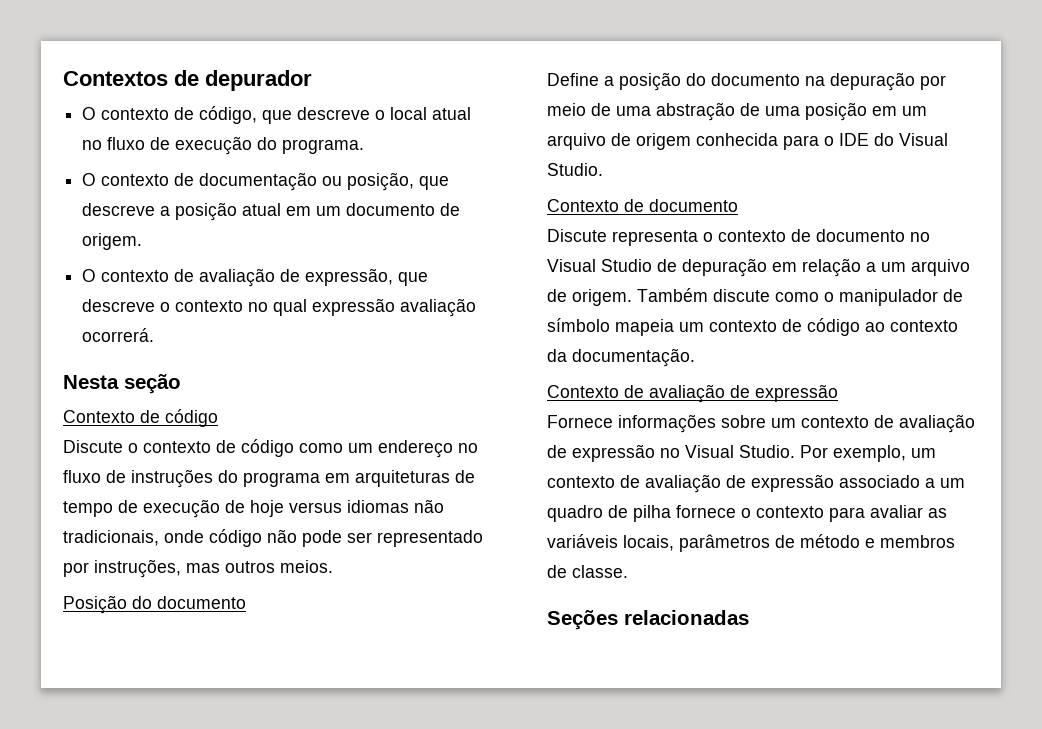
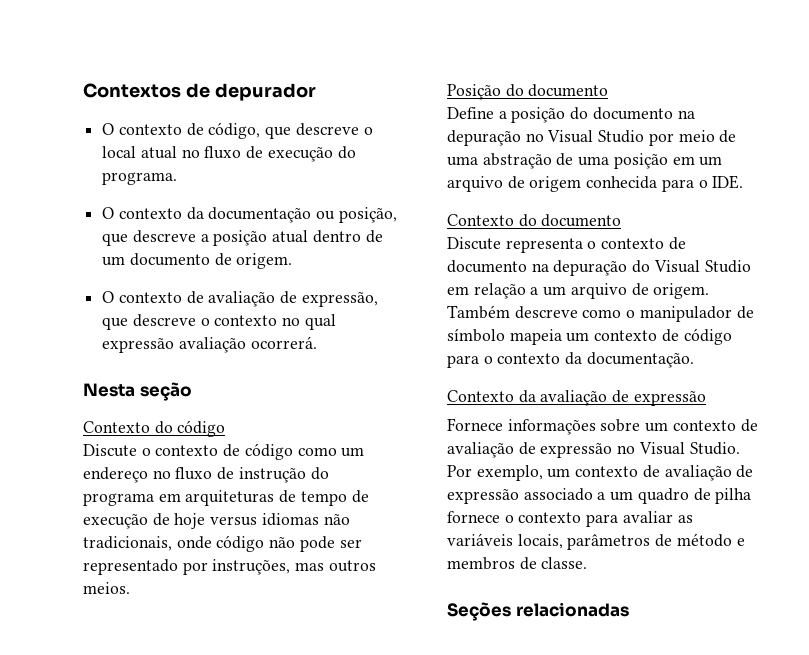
[174,173,195,186] de -> [186,207,204,220] da
[286,206,312,216] em -> [312,230,383,243] dentro de
[140,410,160,423] de -> [154,421,173,434] do
[131,469,213,488] instruções -> [238,467,306,483] instrução
(915, 81) none -> [525,130,645,143] no Visual Studio
[839,133,948,146] [547,163,603,176] [547,199,644,212] IDE do Visual Studio. // Contexto de -> [712,175,744,189] [447,214,537,227] IDE. // Contexto do
[910,232,930,242] [547,258,767,277] no Visual Studio de depuração -> [531,260,751,276] na depuração do Visual Studio
[713,289,770,302] discute -> [514,306,578,319] descreve
[865,322,885,332] ao -> [447,355,493,368] para o
[624,385,644,398] de -> [518,390,536,403] da

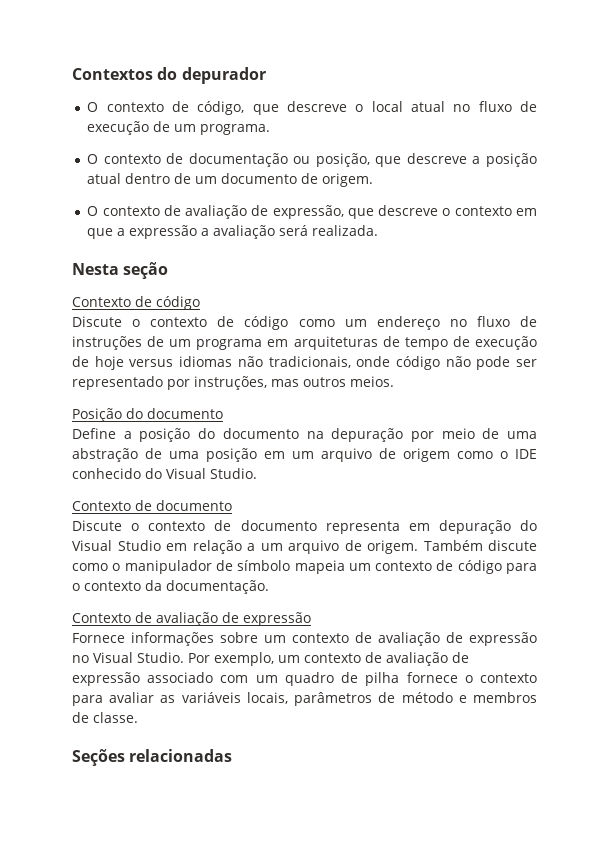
[185,83,210,98] de -> [157,67,178,80] do
[337,146,356,159] do -> [153,121,197,132] de um
[186,207,204,220] da -> [166,153,184,164] de
[282,314,336,330] [102,336,317,353] no qual expressão avaliação ocorrerá. -> [516,208,537,216] [87,225,379,239] em que a expressão a avaliação será realizada.
[154,421,173,434] do -> [135,296,152,307] de
[238,467,329,483] instrução do -> [72,336,192,350] instruções de um
[525,130,645,143] no Visual Studio -> (404, 435) none
[586,175,744,192] [447,214,537,227] conhecida para o IDE. // Contexto do -> [457,449,537,459] [72,468,257,479] [72,500,152,511] como o IDE conhecido do Visual Studio. // Contexto de
[505,238,583,253] representa -> (122, 525) none
[531,263,549,272] na -> [325,521,430,534] representa em
[514,306,578,319] descreve -> [487,540,537,551] discute
[518,390,536,403] da -> [135,612,152,623] de
[597,492,606,500] a -> [220,675,249,683] com

